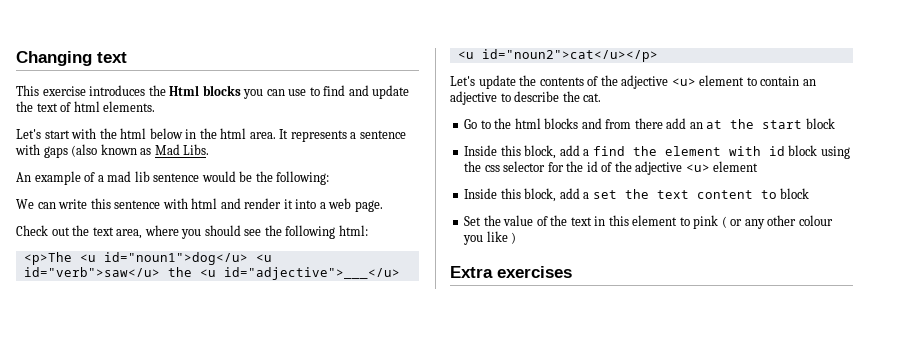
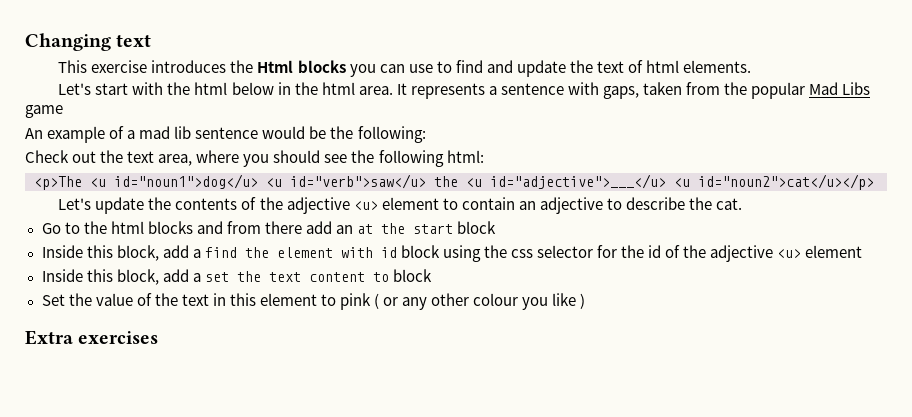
[43,144,210,158] gaps (also known as Mad Libs. -> [602,82,871,99] [25,105,63,118] gaps, taken from the popular Mad Libs game
[16,198,383,212] // We can write this sentence with html and render it into a web page. -> (426, 134) none

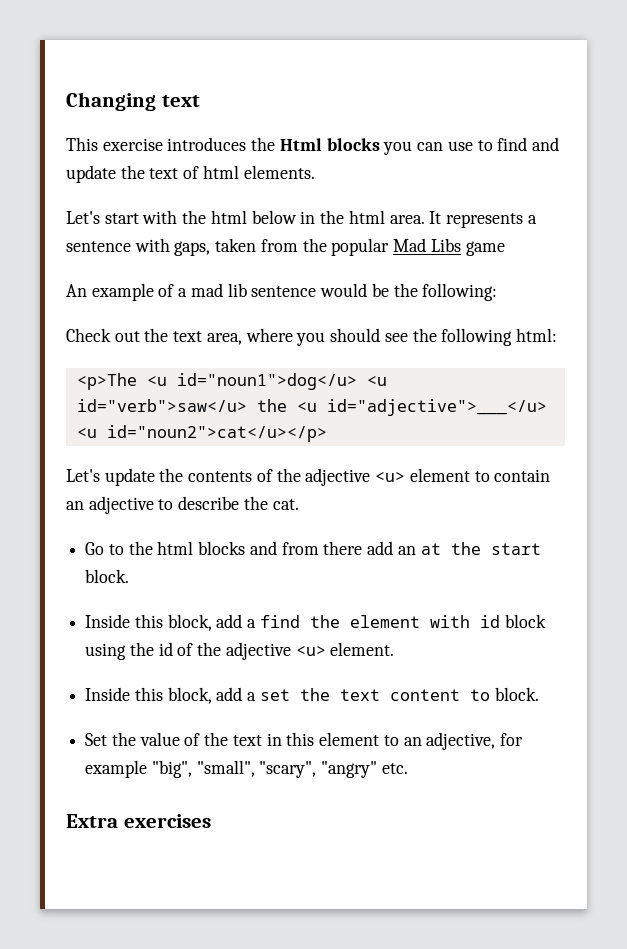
[457,221,497,234] block -> [85,569,130,583] block.
[510,245,645,258] css selector for the -> (154, 649) none
[805,245,863,258] element -> [330,642,395,656] element.
[392,269,432,282] block -> [494,687,539,701] block.
[340,293,586,310] pink ( or any other colour you like ) -> [403,732,523,750] [85,760,408,778] an adjective, for example "big", "small", "scary", "angry" etc.

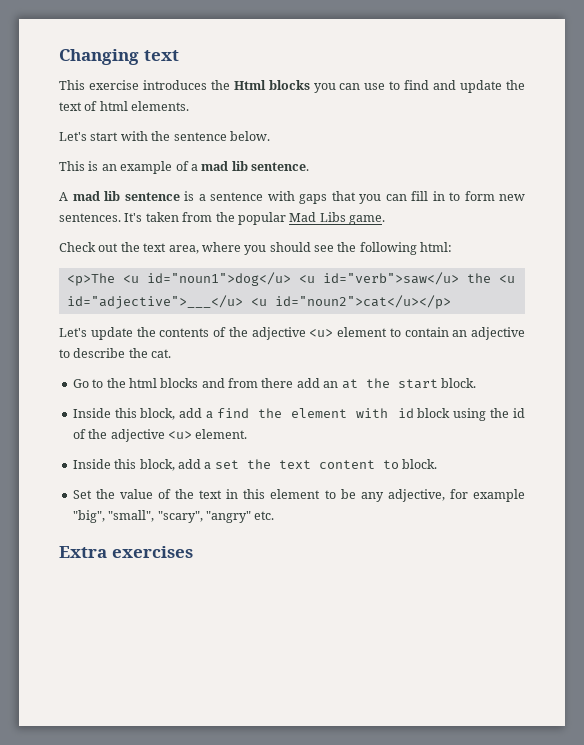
[210,210,537,228] [66,238,211,256] html below in the html area. It represents a sentence with gaps, -> [173,131,270,141] [59,161,309,174] [59,191,525,204] [59,213,143,222] sentence below. // This is an example of a mad lib sentence. // A mad lib sentence is a sentence with gaps that you can fill in to form new sentences. It's
[465,241,505,256] [66,283,498,301] game // An example of a mad lib sentence would be the following: -> [349,215,385,225] game.
[403,737,422,746] an -> [340,489,384,502] be any

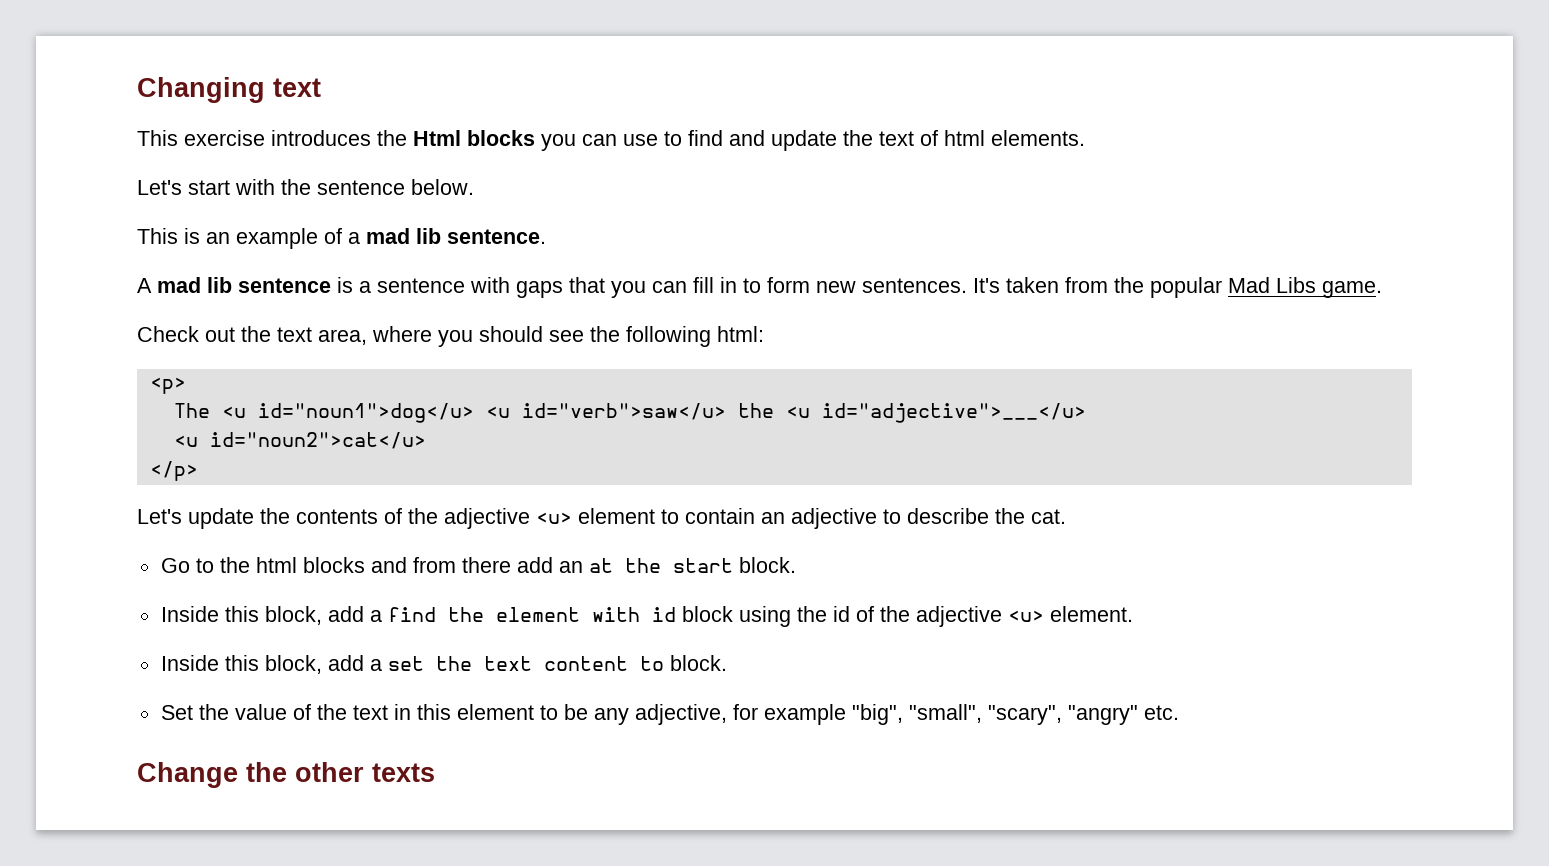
[66,273,115,286] <p>The -> [149,377,186,394] [173,403,210,418] <p> // The
[250,295,451,309] <u id="noun2">cat</u></p> -> [173,432,426,449] [149,461,198,481] // <u id="noun2">cat</u> // </p>
[59,546,193,558] Extra exercises -> [137,762,435,788] Change the other texts

